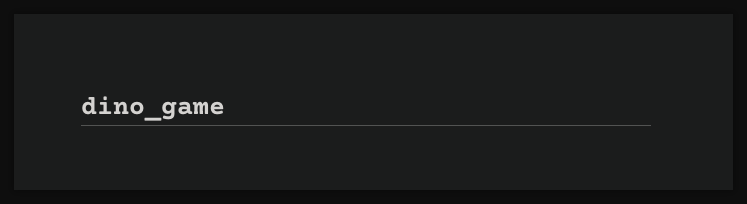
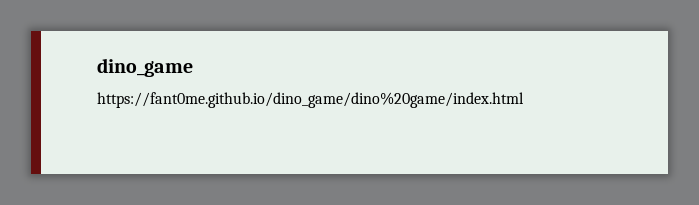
(225, 108) none -> [97,92,524,108] // https://fant0me.github.io/dino_game/dino%20game/index.html

